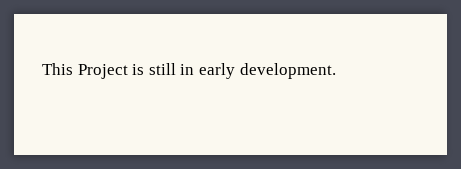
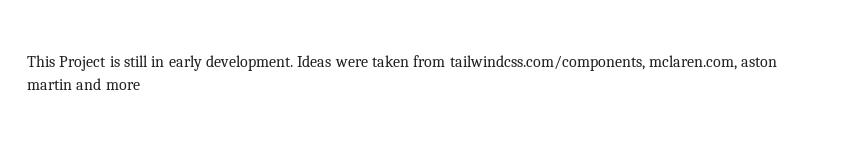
(336, 71) none -> [297,55,778,71] [27,78,140,90] Ideas were taken from tailwindcss.com/components, mclaren.com, aston martin and more

